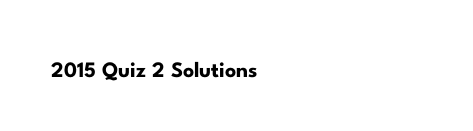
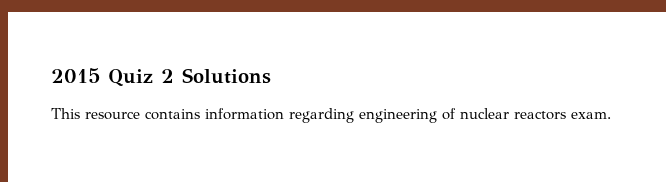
(257, 69) none -> [51,108,611,123] // This resource contains information regarding engineering of nuclear reactors exam.

